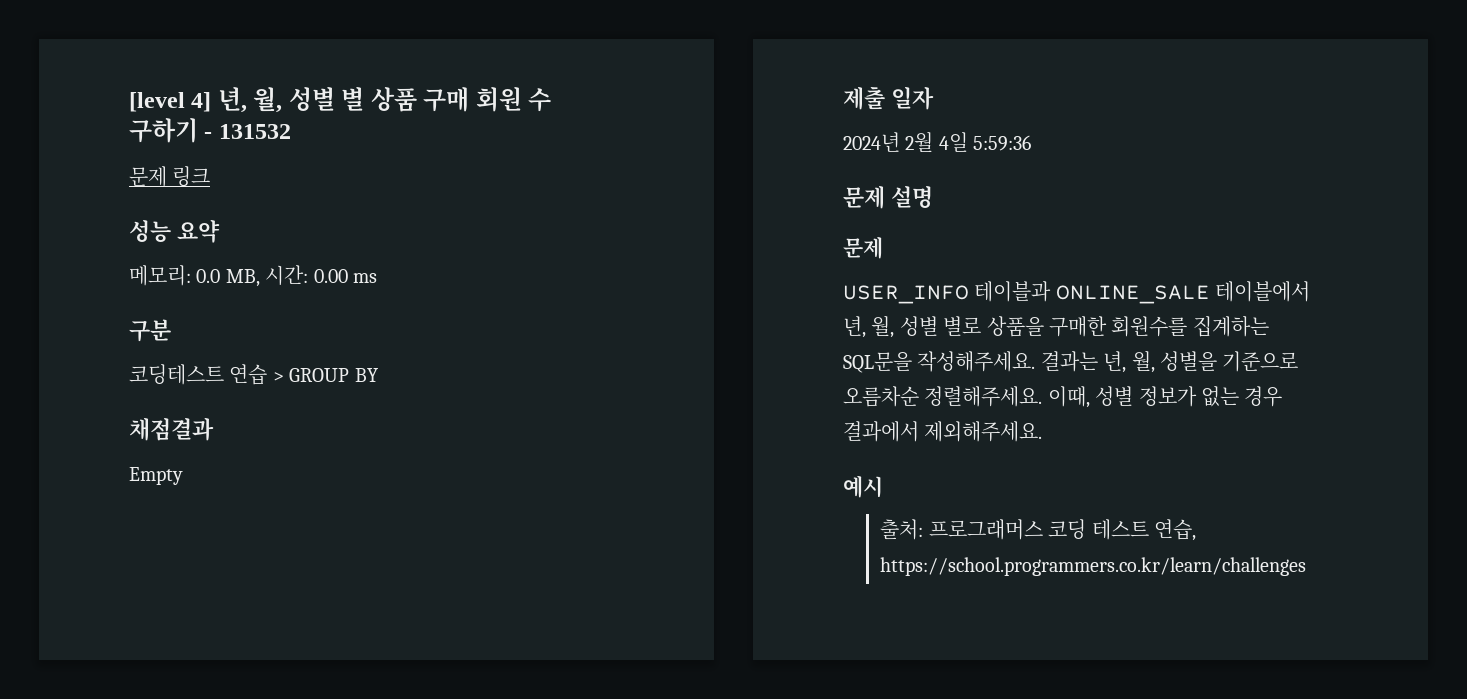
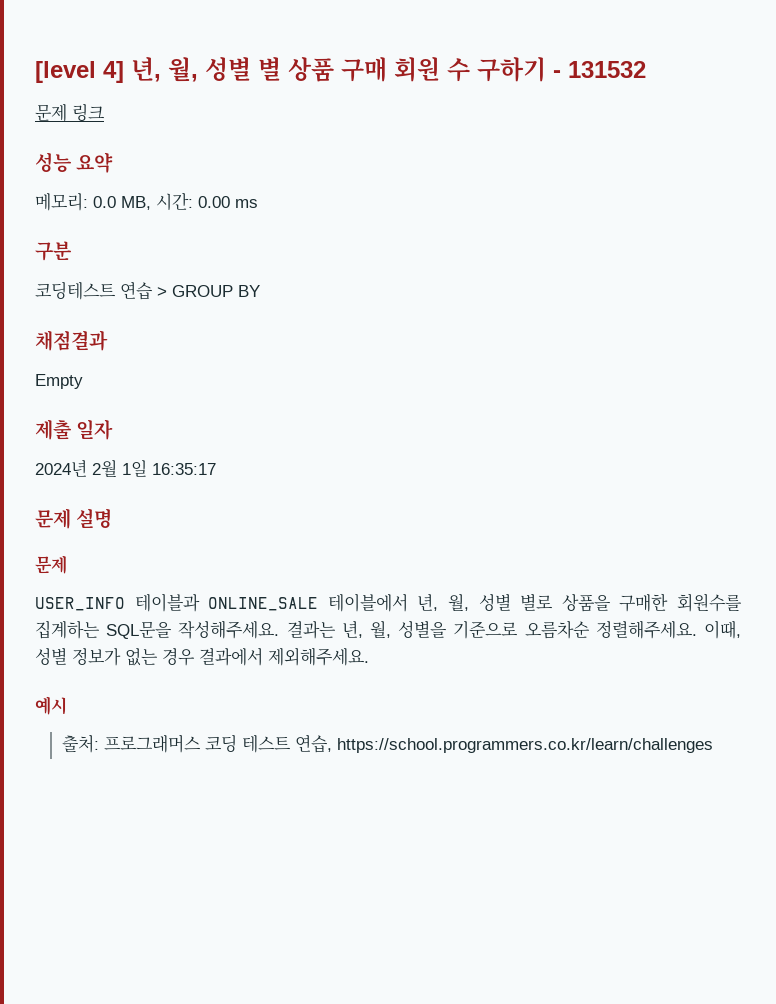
[938,132,1032,152] 4일 5:59:36 -> [122,460,216,477] 1일 16:35:17

